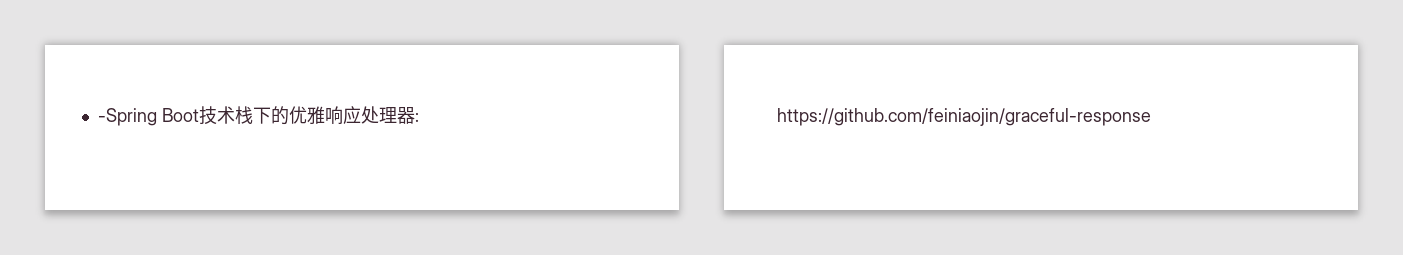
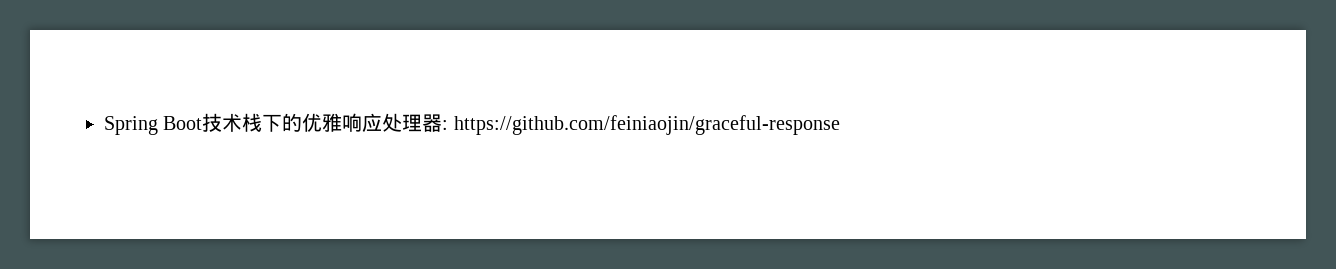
[97,108,157,126] -Spring -> [104,116,158,135] Spring

